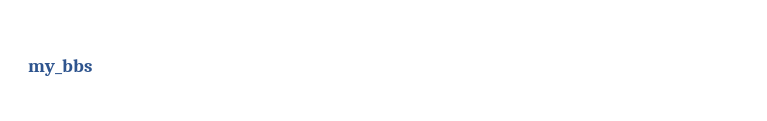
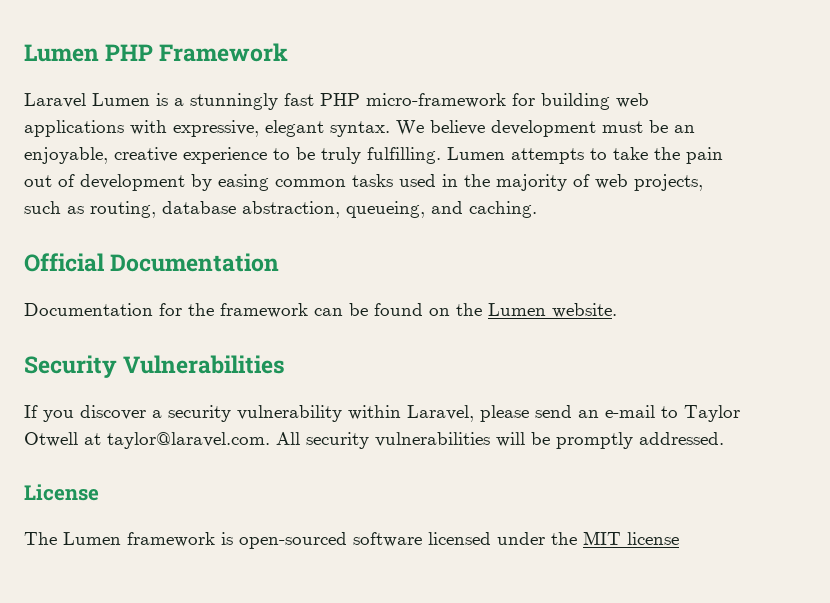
[28,59,92,76] my_bbs -> [24,43,289,62] [24,93,649,110] [24,120,695,137] [24,147,723,164] [24,174,703,191] [24,201,537,218] [24,253,280,272] [24,303,617,318] [24,355,286,378] [24,405,740,422] [24,432,724,449] [24,484,99,501] [24,531,679,549] Lumen PHP Framework // Laravel Lumen is a stunningly fast PHP micro-framework for building web applications with expressive, elegant syntax. We believe development must be an enjoyable, creative experience to be truly fulfilling. Lumen attempts to take the pain out of development by easing common tasks used in the majority of web projects, such as routing, database abstraction, queueing, and caching. // Official Documentation // Documentation for the framework can be found on the Lumen website. // Security Vulnerabilities // If you discover a security vulnerability within Laravel, please send an e-mail to Taylor Otwell at taylor@laravel.com. All security vulnerabilities will be promptly addressed. // License // The Lumen framework is open-sourced software licensed under the MIT license

